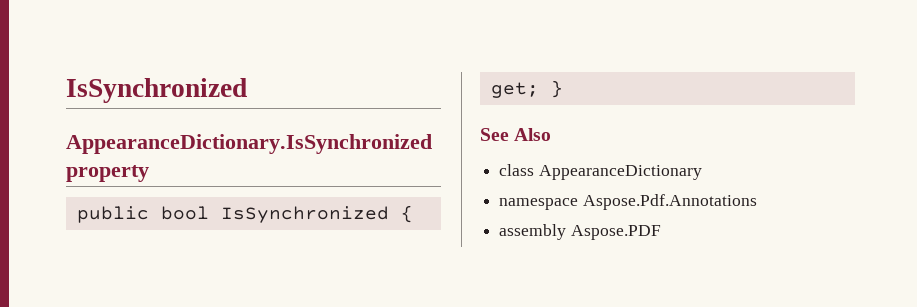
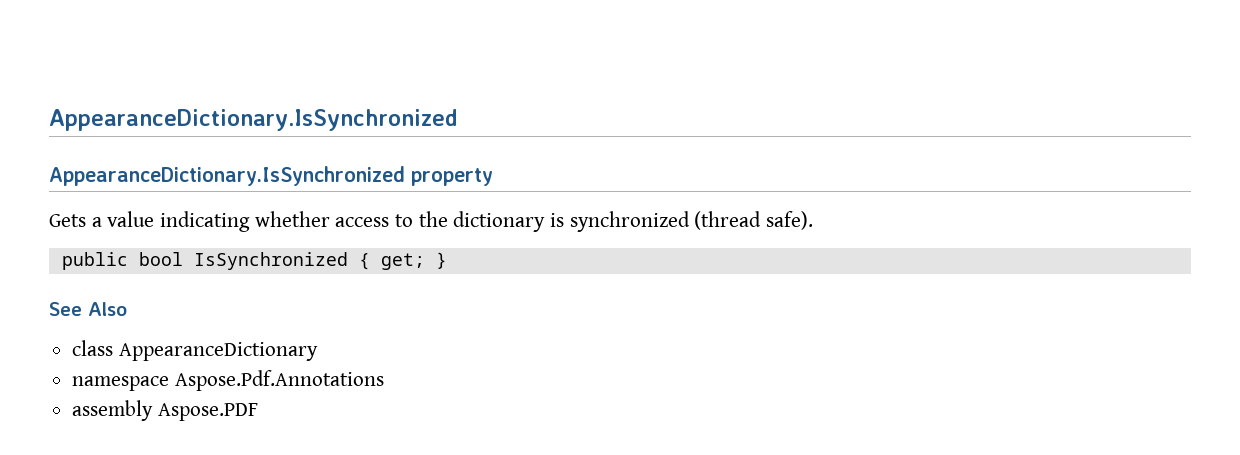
[66,78,247,103] IsSynchronized -> [49,109,458,131] AppearanceDictionary.IsSynchronized
(149, 173) none -> [49,211,814,232] // Gets a value indicating whether access to the dictionary is synchronized (thread safe).

